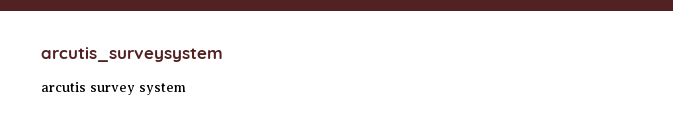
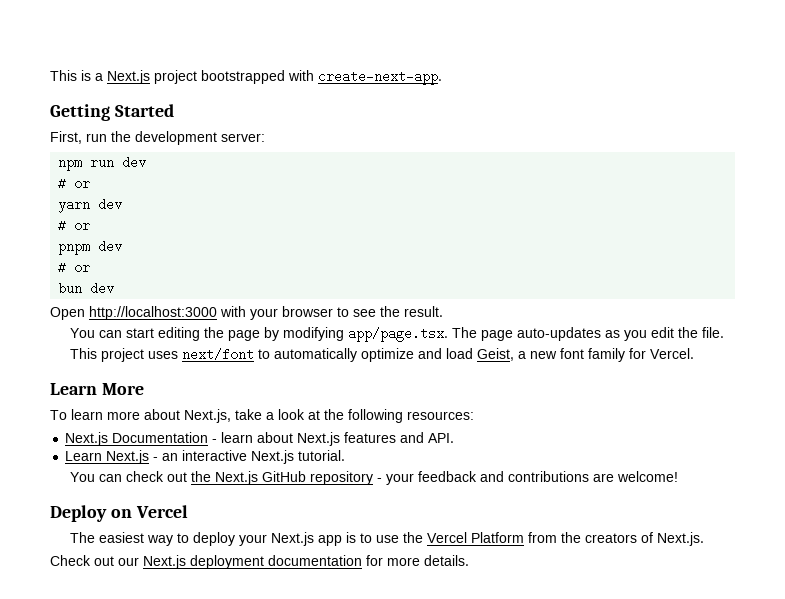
[41,47,223,62] [41,82,186,95] arcutis_surveysystem // arcutis survey system -> [50,70,442,85] [50,104,174,121] [50,131,265,145] [58,156,147,171] [58,177,91,190] [58,198,123,213] [58,219,91,232] [58,240,123,255] [58,261,91,274] [58,282,115,295] [50,306,443,320] [69,327,724,342] [69,348,694,362] [50,383,144,395] [50,409,474,423] [65,432,455,446] [65,450,346,464] [69,471,678,485] [50,505,188,522] [69,532,704,546] [50,555,469,569] This is a Next.js project bootstrapped with create-next-app. // Getting Started // First, run the development server: // npm run dev // # or // yarn dev // # or // pnpm dev // # or // bun dev // Open http://localhost:3000 with your browser to see the result. // You can start editing the page by modifying app/page.tsx. The page auto-updates as you edit the file. // This project uses next/font to automatically optimize and load Geist, a new font family for Vercel. // Learn More // To learn more about Next.js, take a look at the following resources: // Next.js Documentation - learn about Next.js features and API. // Learn Next.js - an interactive Next.js tutorial. // You can check out the Next.js GitHub repository - your feedback and contributions are welcome! // Deploy on Vercel // The easiest way to deploy your Next.js app is to use the Vercel Platform from the creators of Next.js. // Check out our Next.js deployment documentation for more details.

